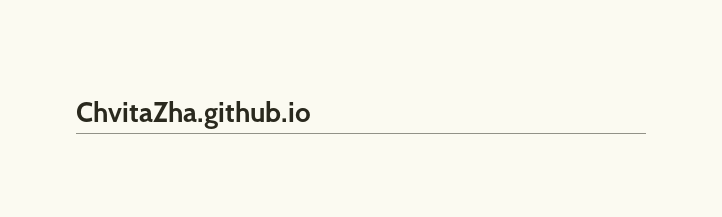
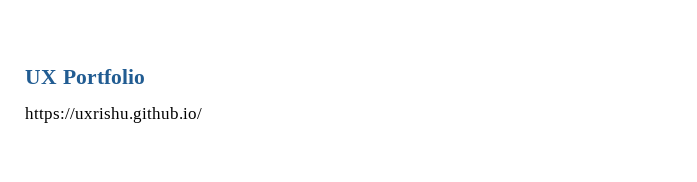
[76,101,311,129] ChvitaZha.github.io -> [25,69,145,84] [25,107,202,123] UX Portfolio // https://uxrishu.github.io/

